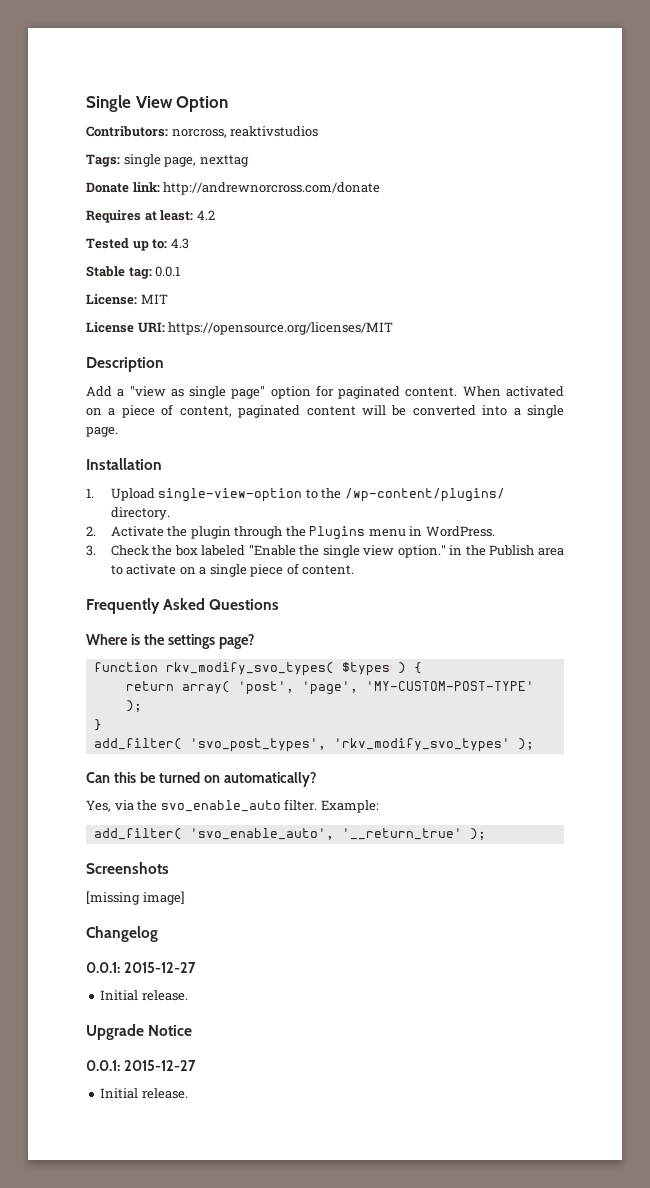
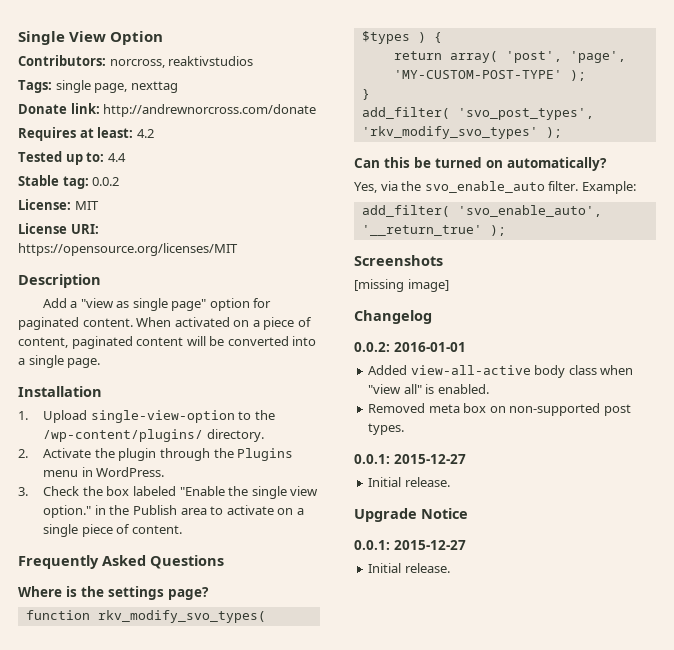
[170,238,189,249] 4.3 -> [107,153,126,162] 4.4
[155,266,181,277] 0.0.1 -> [92,177,120,186] 0.0.2
(158, 934) none -> [354,342,466,352] [368,365,634,378] [368,384,489,394] [368,403,631,416] [368,423,405,435] // 0.0.2: 2016-01-01 // Added view-all-active body class when "view all" is enabled. // Removed meta box on non-supported post types.

